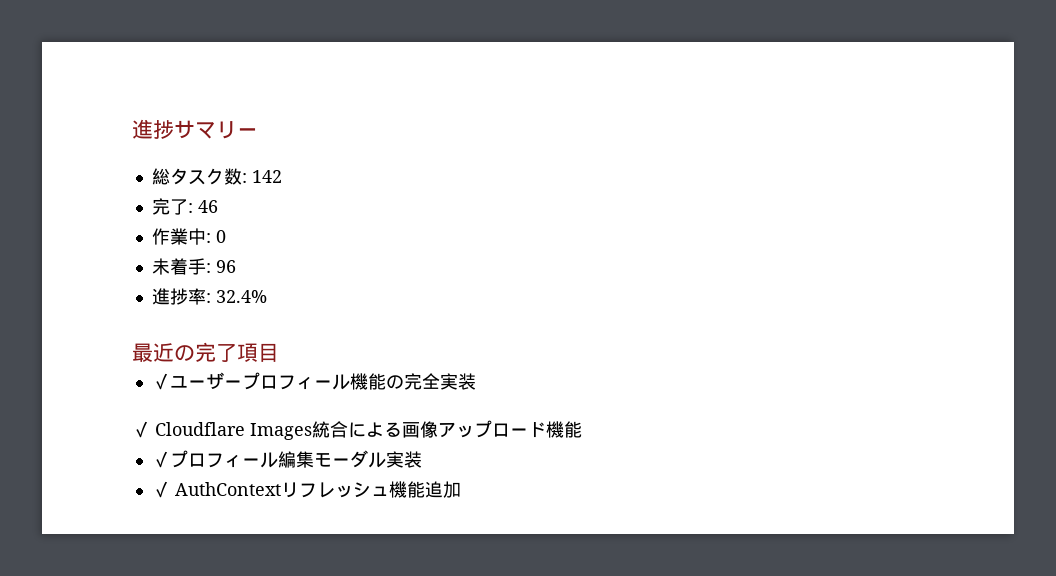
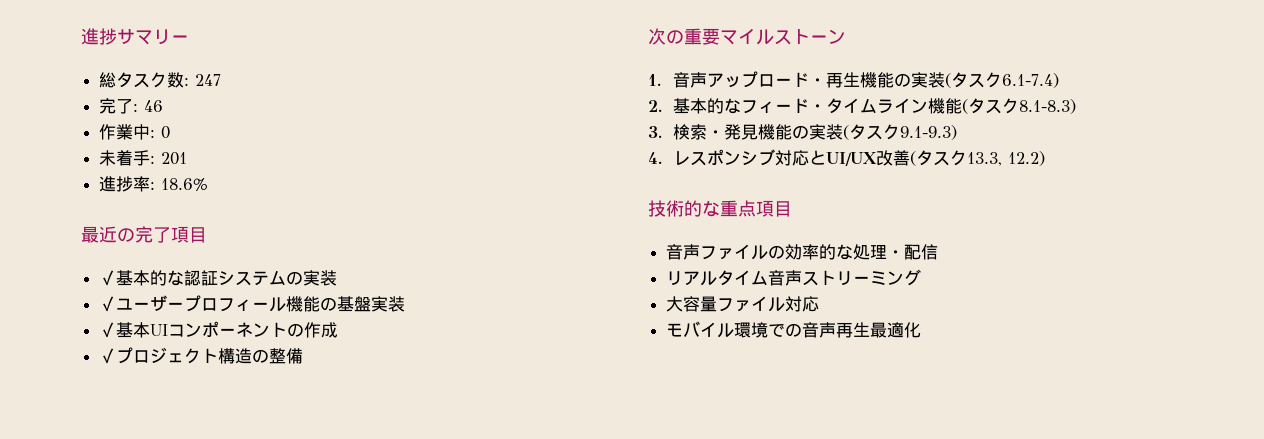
[251,170,282,183] 142 -> [195,74,222,86] 247
[215,260,236,273] 96 -> [161,152,188,165] 201
[215,290,267,303] 32.4% -> [161,178,209,191] 18.6%
(279, 352) none -> [99,270,338,286] // ✓基本的な認証システムの実装
[403,373,476,390] [132,421,438,440] 完全実装 // ✓ Cloudflare Images統合による画像 -> [337,296,406,312] [99,321,339,338] [99,347,304,364] [648,28,846,45] [648,72,708,88] 基盤実装 // ✓基本UIコンポーネントの作成 // ✓プロジェクト構造の整備 // 次の重要マイルストーン // 1.音声
[546,421,582,438] [151,450,422,468] [151,481,461,498] 機能 // ✓プロフィール編集モーダル実装 // ✓ AuthContextリフレッシュ機能追加 -> [809,72,1060,88] [648,98,1077,114] [648,124,958,140] [648,149,1046,166] [648,200,792,217] [666,244,939,260] [666,269,922,286] [666,296,820,312] [666,321,922,338] ・再生機能の実装(タスク6.1-7.4) // 2.基本的なフィード・タイムライン機能(タスク8.1-8.3) // 3.検索・発見機能の実装(タスク9.1-9.3) // 4.レスポンシブ対応とUI/UX改善(タスク13.3, 12.2) // 技術的な重点項目 // 音声ファイルの効率的な処理・配信 // リアルタイム音声ストリーミング // 大容量ファイル対応 // モバイル環境での音声再生最適化

